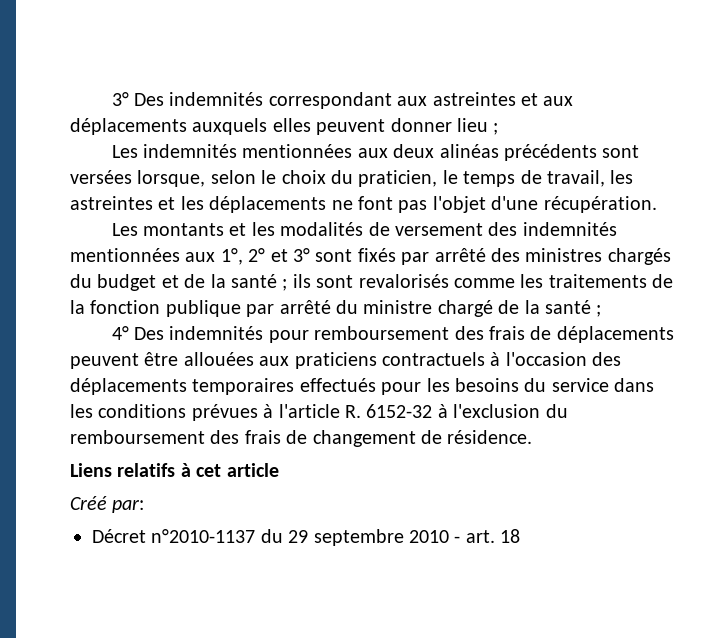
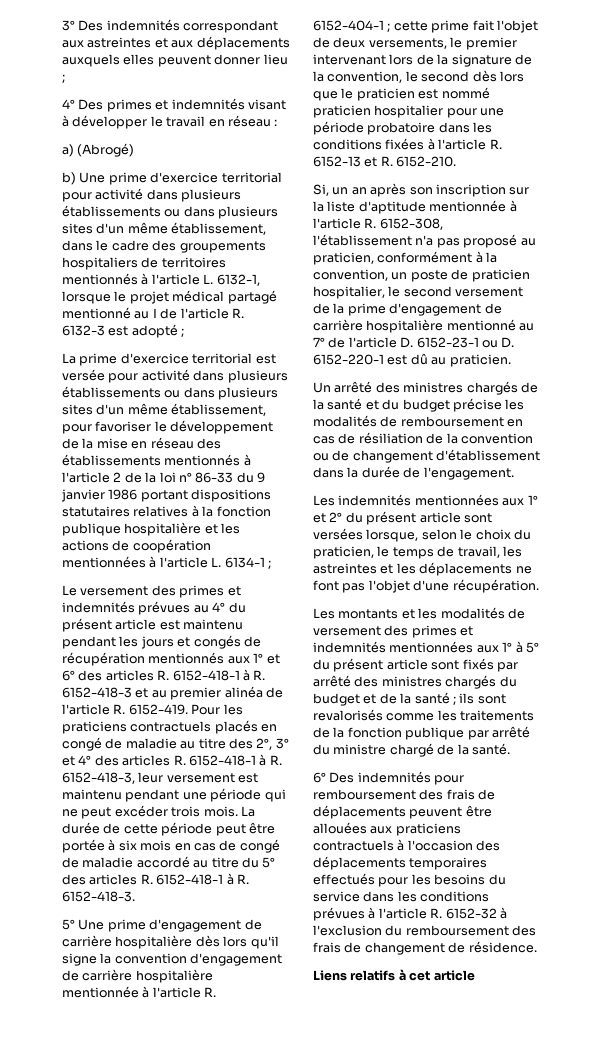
[111,144,598,161] Les indemnités mentionnées aux deux alinéas précédents -> [62,98,286,112] [62,115,278,129] [62,143,135,157] [62,172,282,185] [62,188,242,202] [62,205,279,219] [62,222,267,235] [62,240,266,253] [62,257,226,270] [62,273,260,286] [62,290,277,304] [62,307,244,319] [62,324,185,338] [62,353,276,366] [62,369,288,383] [62,386,279,400] [62,403,267,416] [62,420,274,434] [62,437,221,449] [62,454,251,466] [62,472,265,483] [61,489,272,502] [62,505,271,517] [62,522,241,536] [62,539,211,553] [62,556,271,569] [62,585,241,598] [62,601,246,615] [62,618,244,632] [62,635,261,649] [62,652,280,666] [62,669,266,681] [62,686,283,700] [62,704,243,715] [62,720,278,734] [62,737,289,751] [62,754,282,766] [62,772,259,784] [62,788,286,802] [62,805,255,819] [62,822,275,836] [62,839,280,853] [62,856,276,868] [62,873,249,885] [62,891,135,902] [62,919,262,932] [62,935,279,949] [62,953,283,966] [62,969,213,983] [62,986,217,998] [313,20,538,33] [313,37,517,50] [313,54,532,67] [313,70,524,83] [313,87,490,101] [313,105,505,118] [313,121,493,135] [313,138,502,150] [313,156,457,167] [313,183,530,197] [313,200,517,214] [313,218,443,230] [313,234,536,248] [313,251,498,265] [313,269,530,282] [313,286,524,299] [313,303,502,316] [313,319,535,333] [313,337,515,348] [313,353,511,367] [313,381,538,395] [313,398,525,412] [313,415,524,427] [313,432,533,444] [313,449,541,463] [313,466,514,480] [313,494,538,506] [313,511,461,525] 4° Des primes et indemnités visant à développer le travail en réseau : // a) (Abrogé) // b) Une prime d'exercice territorial pour activité dans plusieurs établissements ou dans plusieurs sites d'un même établissement, dans le cadre des groupements hospitaliers de territoires mentionnés à l'article L. 6132-1, lorsque le projet médical partagé mentionné au I de l'article R. 6132-3 est adopté ; // La prime d'exercice territorial est versée pour activité dans plusieurs établissements ou dans plusieurs sites d'un même établissement, pour favoriser le développement de la mise en réseau des établissements mentionnés à l'article 2 de la loi n° 86-33 du 9 janvier 1986 portant dispositions statutaires relatives à la fonction publique hospitalière et les actions de coopération mentionnées à l'article L. 6134-1 ; // Le versement des primes et indemnités prévues au 4° du présent article est maintenu pendant les jours et congés de récupération mentionnés aux 1° et 6° des articles R. 6152-418-1 à R. 6152-418-3 et au premier alinéa de l'article R. 6152-419. Pour les praticiens contractuels placés en congé de maladie au titre des 2°, 3° et 4° des articles R. 6152-418-1 à R. 6152-418-3, leur versement est maintenu pendant une période qui ne peut excéder trois mois. La durée de cette période peut être portée à six mois en cas de congé de maladie accordé au titre du 5° des articles R. 6152-418-1 à R. 6152-418-3. // 5° Une prime d'engagement de carrière hospitalière dès lors qu'il signe la convention d'engagement de carrière hospitalière mentionnée à l'article R. 6152-404-1 ; cette prime fait l'objet de deux versements, le premier intervenant lors de la signature de la convention, le second dès lors que le praticien est nommé praticien hospitalier pour une période probatoire dans les conditions fixées à l'article R. 6152-13 et R. 6152-210. // Si, un an après son inscription sur la liste d'aptitude mentionnée à l'article R. 6152-308, l'établissement n'a pas proposé au praticien, conformément à la convention, un poste de praticien hospitalier, le second versement de la prime d'engagement de carrière hospitalière mentionné au 7° de l'article D. 6152-23-1 ou D. 6152-220-1 est dû au praticien. // Un arrêté des ministres chargés de la santé et du budget précise les modalités de remboursement en cas de résiliation de la convention ou de changement d'établissement dans la durée de l'engagement. // Les indemnités mentionnées aux 1° et 2° du présent article
[522,222,617,236] [70,248,310,265] indemnités mentionnées aux 1°, 2° et 3° -> [411,625,474,638] [313,641,539,653] [313,658,428,672] primes et indemnités mentionnées aux 1° à 5° du présent article
[544,300,602,317] [111,326,129,340] santé ; // 4° -> [471,743,510,755] [313,772,326,783] santé. // 6°
[70,496,145,513] [92,529,521,546] // Créé par: // Décret n°2010-1137 du 29 septembre 2010 - art. 18 -> (475, 975) none

